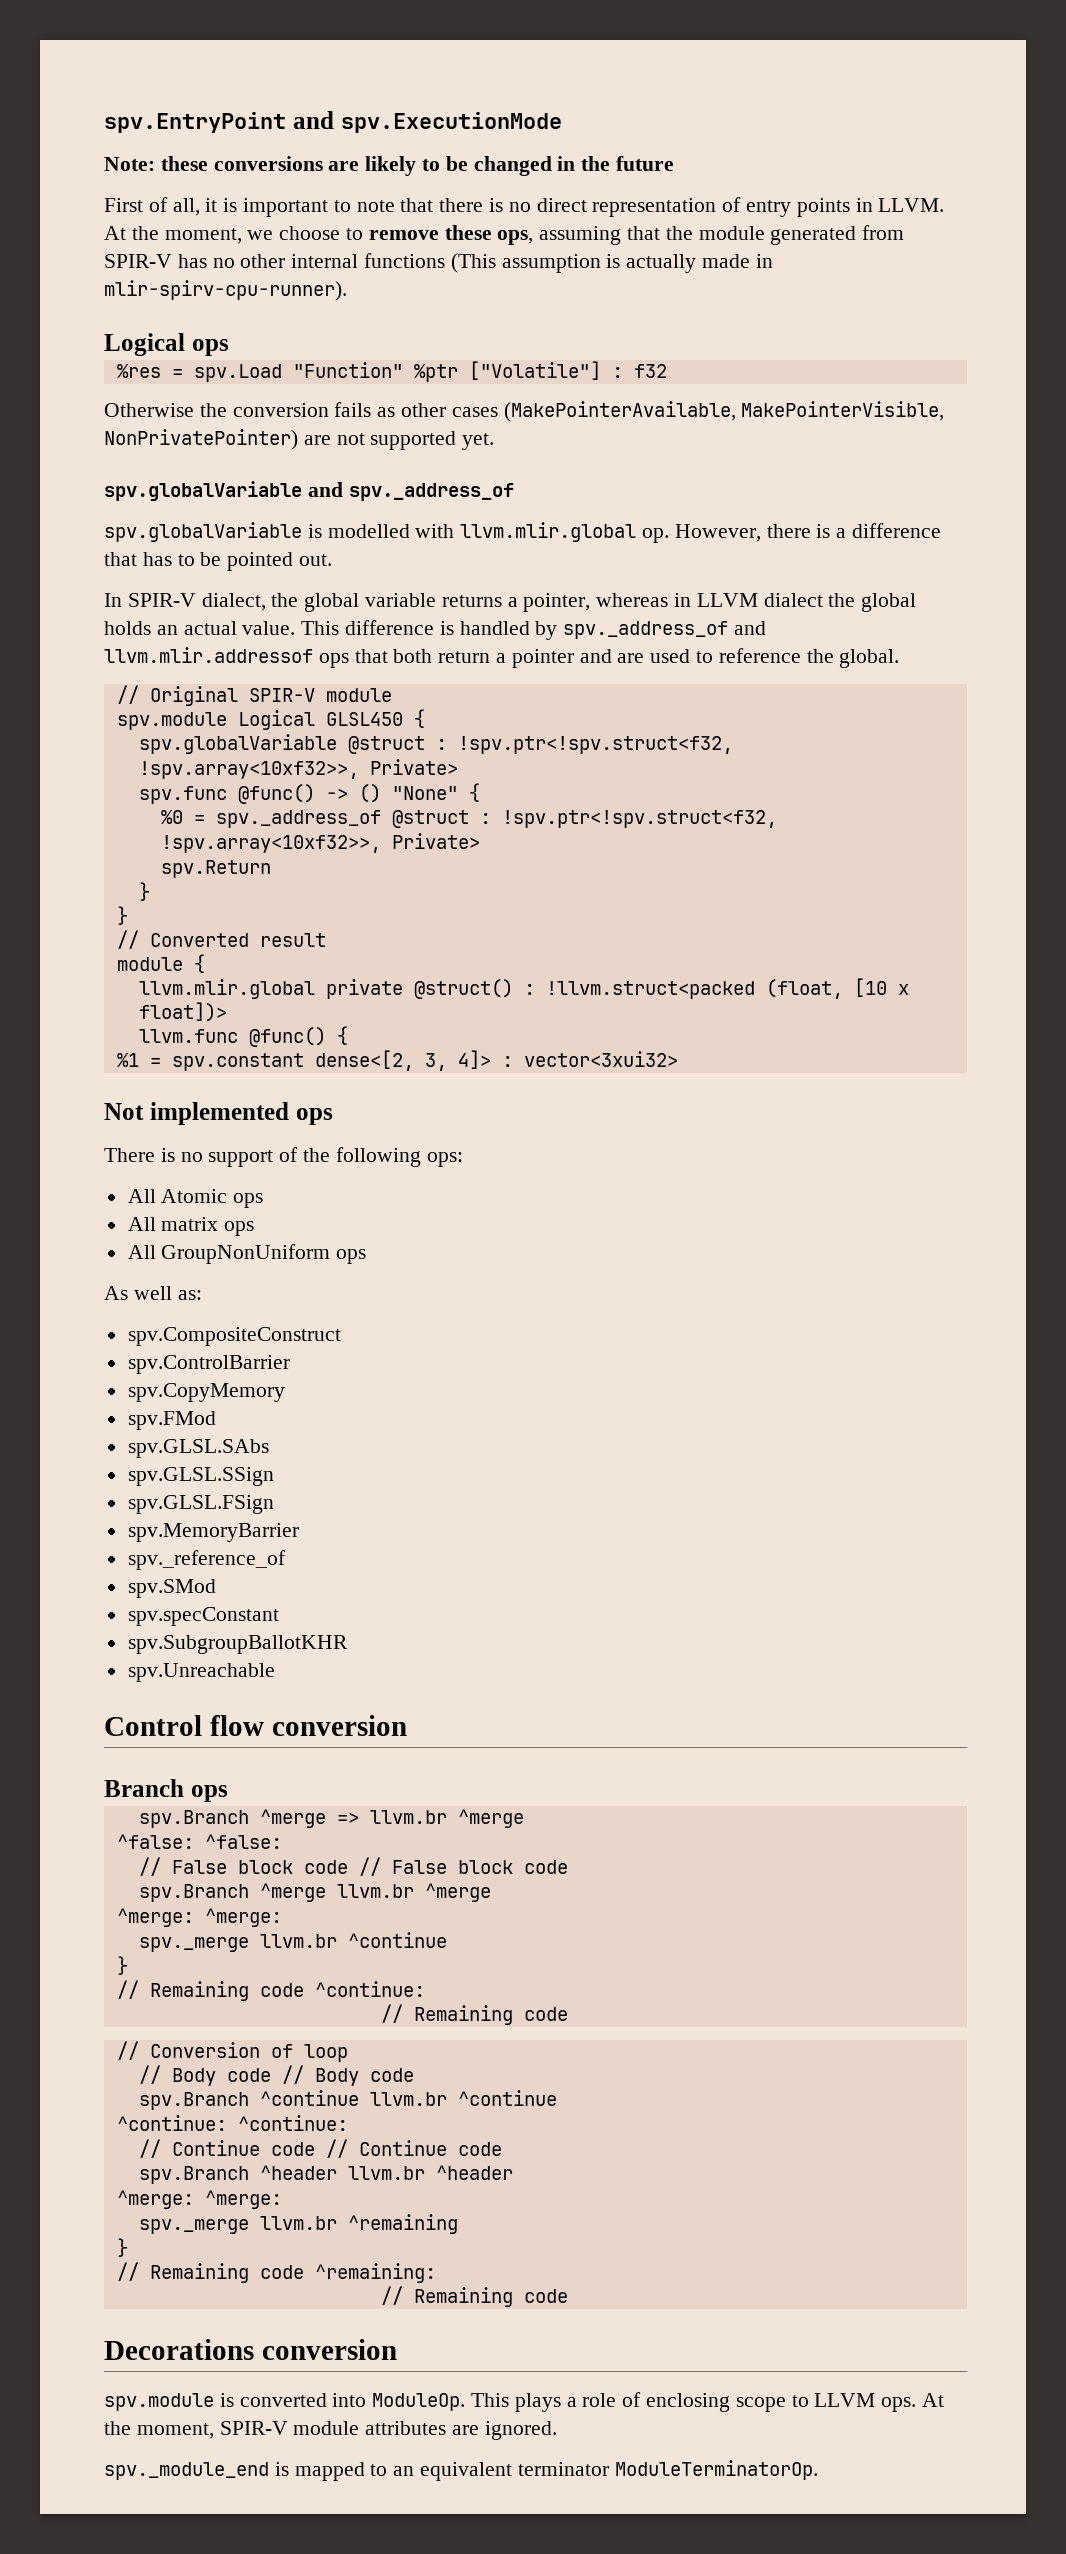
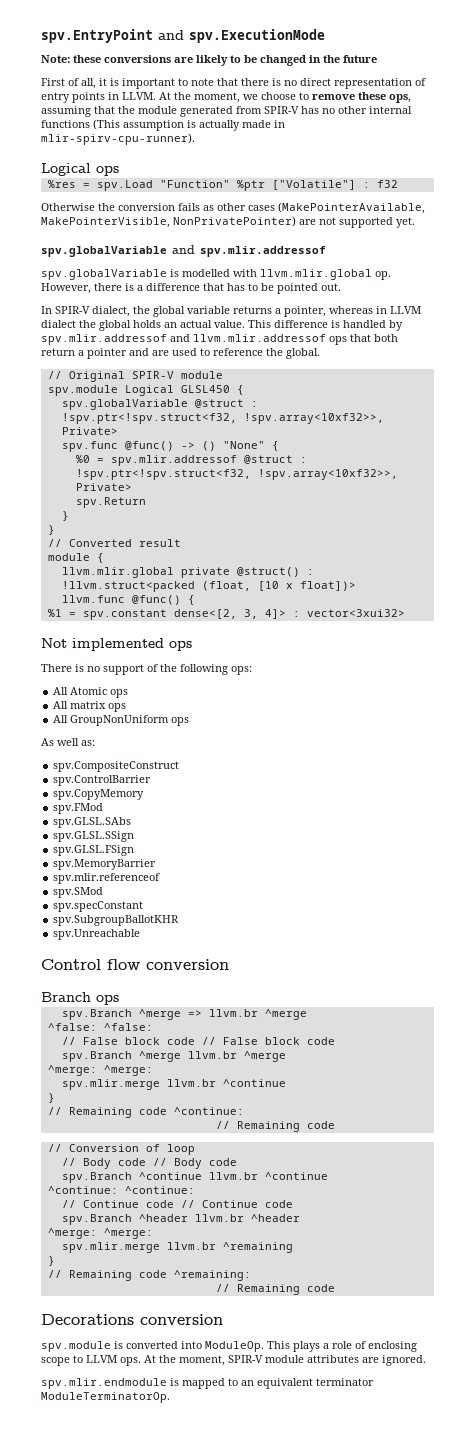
[348,483,514,501] spv._address_of -> [200,246,326,257] spv.mlir.addressof
[563,621,729,639] spv._address_of -> [41,334,167,345] spv.mlir.addressof
[215,810,381,828] spv._address_of -> [110,455,237,466] spv.mlir.addressof
[127,1550,286,1570] spv._reference_of -> [53,873,161,884] spv.mlir.referenceof
[138,1937,249,1952] spv._merge -> [61,1079,160,1090] spv.mlir.merge
[138,2219,249,2234] spv._merge -> [61,1242,160,1253] spv.mlir.merge
[104,2462,269,2480] spv._module_end -> [41,1378,167,1389] spv.mlir.endmodule

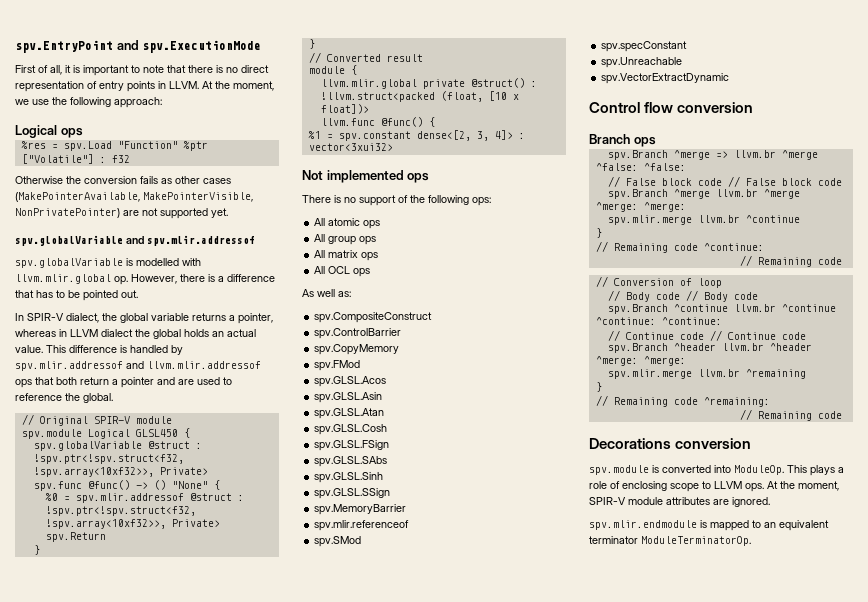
[41,55,377,66] // Note: these conversions are likely to be changed in the future -> (262, 46) none
[261,92,411,103] [41,106,412,117] [41,119,285,131] [41,133,195,145] choose to remove these ops, assuming that the module generated from SPIR-V has no other internal functions (This assumption is actually made in mlir-spirv-cpu-runner). -> [32,97,162,108] use the following approach:
[70,687,108,695] Atomic -> [328,218,381,229] [314,234,357,245] atomic ops // All group
[70,715,170,726] GroupNonUniform -> [328,266,351,274] OCL
(104, 808) none -> [314,376,387,387] [314,392,383,403] [314,408,385,419] [314,424,388,435] [314,440,390,451] // spv.GLSL.Acos // spv.GLSL.Asin // spv.GLSL.Atan // spv.GLSL.Cosh // spv.GLSL.FSign
(132, 822) none -> [314,472,384,483] // spv.GLSL.Sinh
[53,845,135,856] // spv.GLSL.FSign -> (391, 493) none
[53,915,180,926] [53,929,141,940] spv.SubgroupBallotKHR // spv.Unreachable -> [601,57,683,68] [601,73,730,84] spv.Unreachable // spv.VectorExtractDynamic

